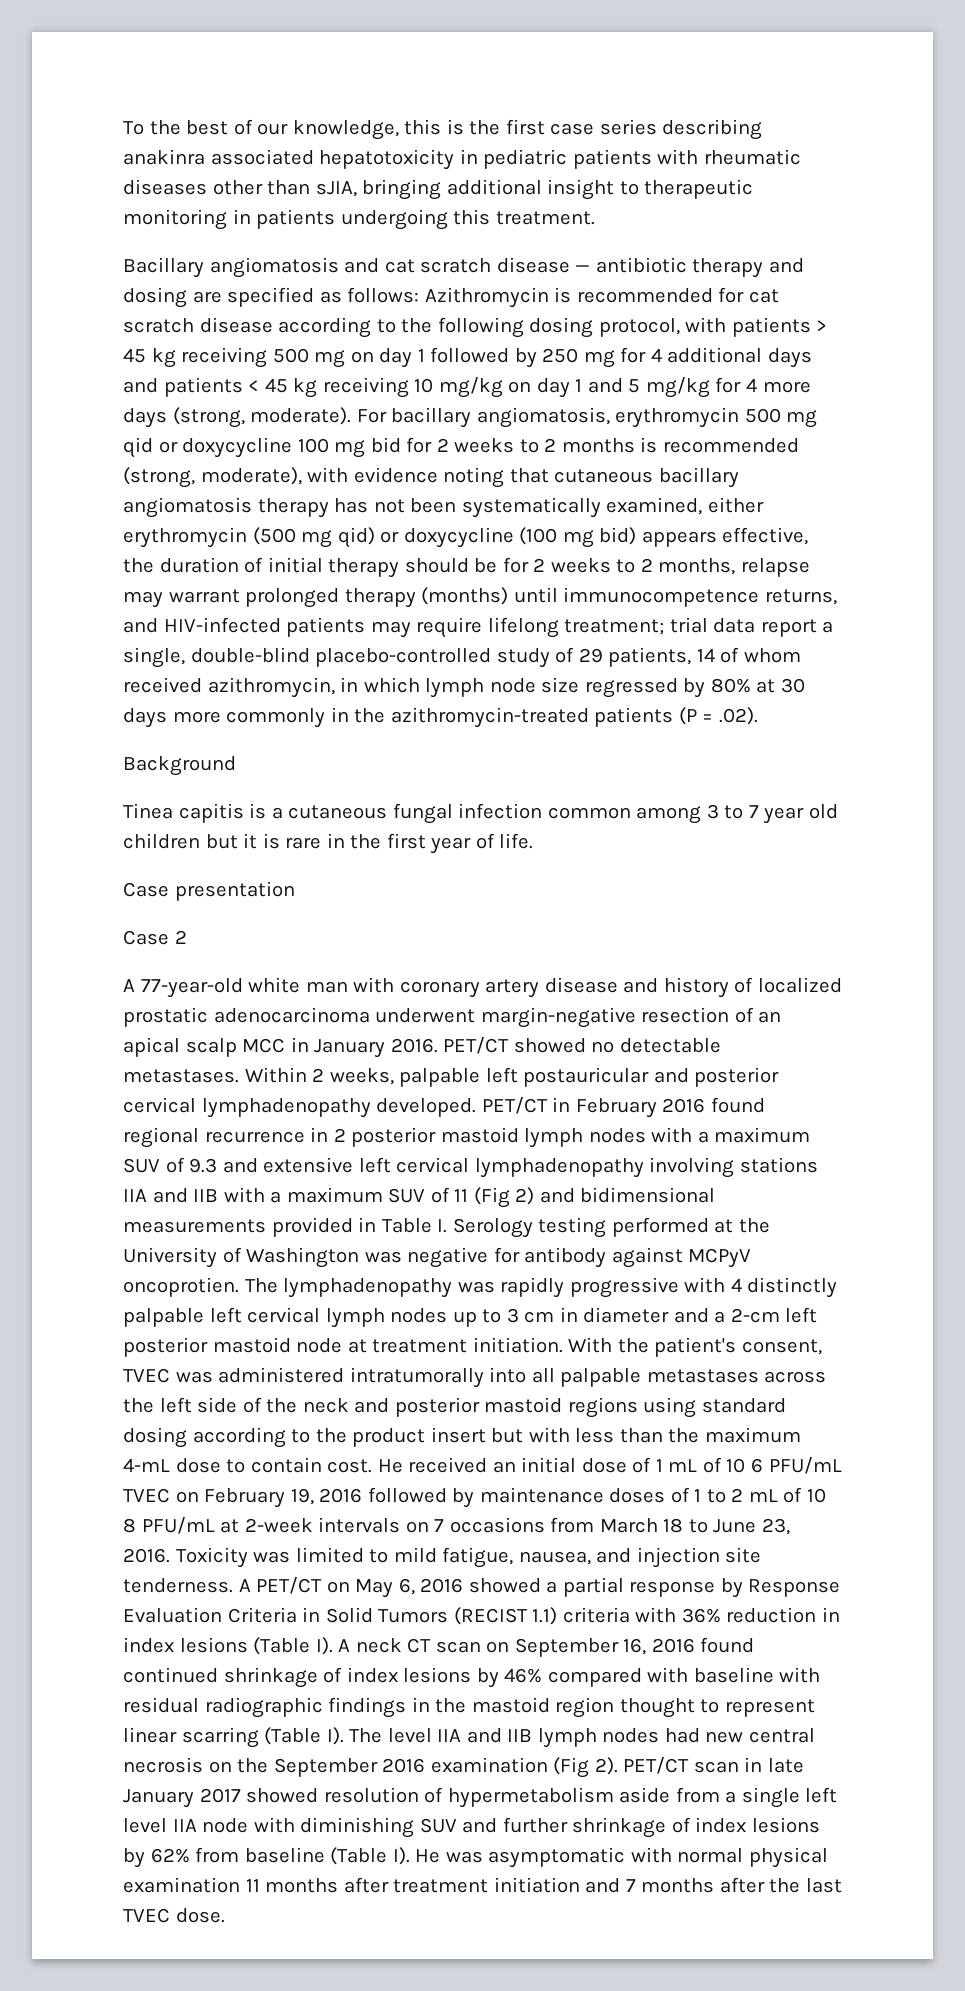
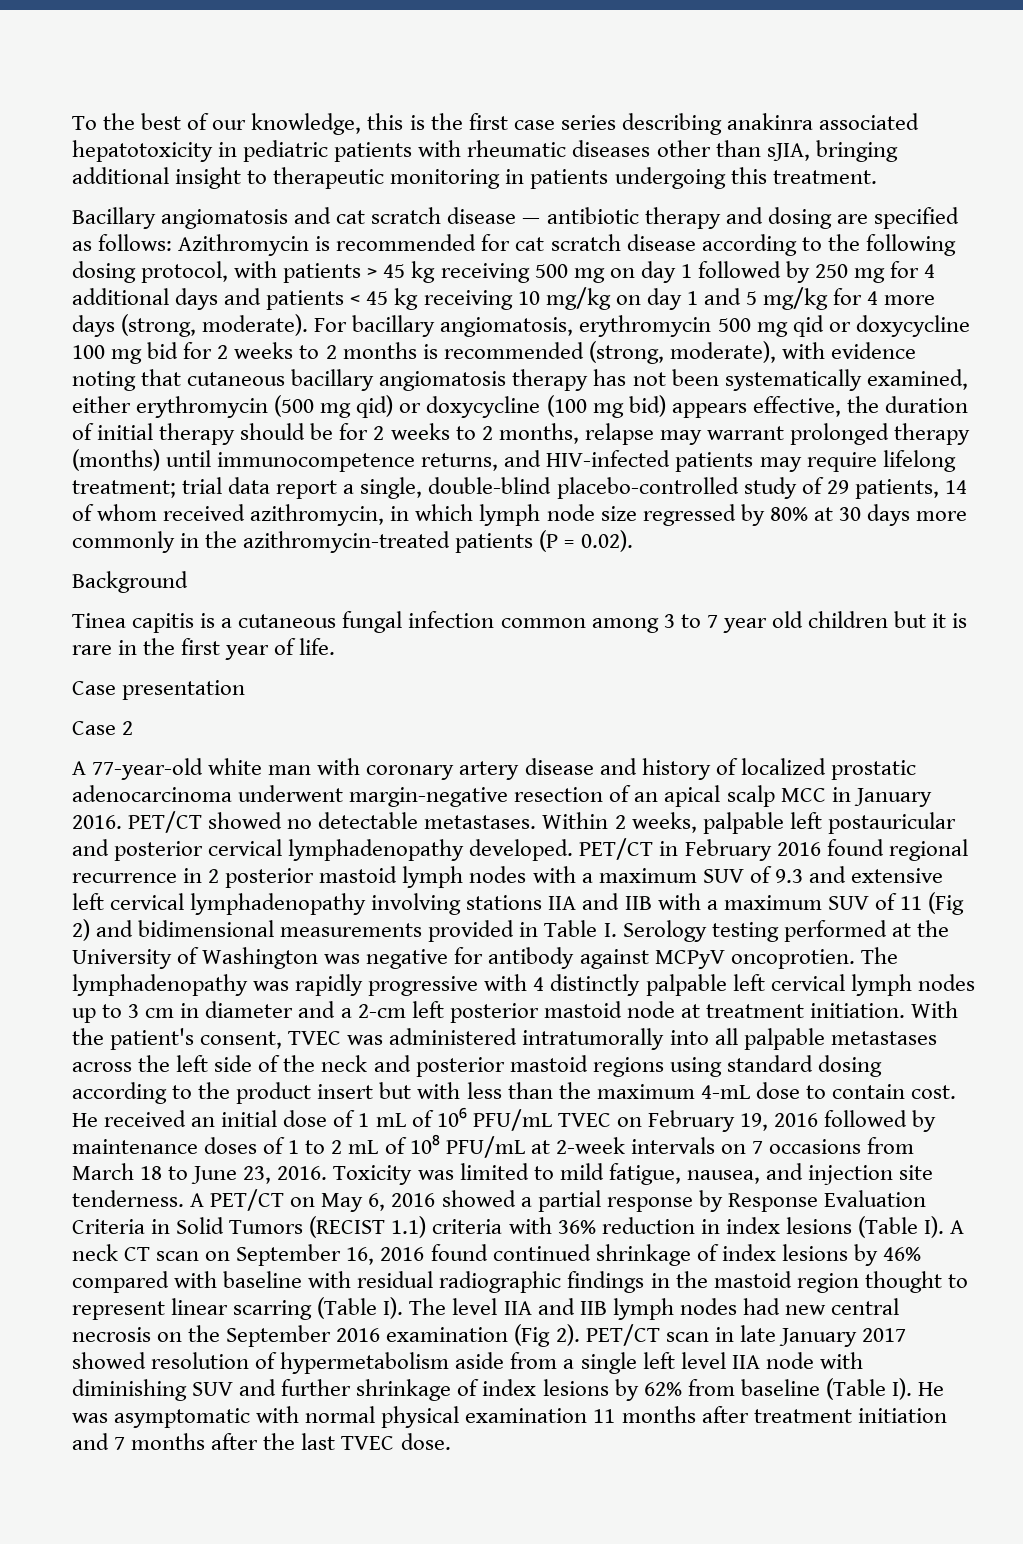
[718,707,758,725] .02). -> [580,530,633,552] 0.02).
[726,1458,764,1473] 10 6 -> [436,1107,467,1127] 10⁶
[807,1488,827,1503] [123,1518,136,1533] 10 8 -> [409,1134,440,1154] 10⁸

